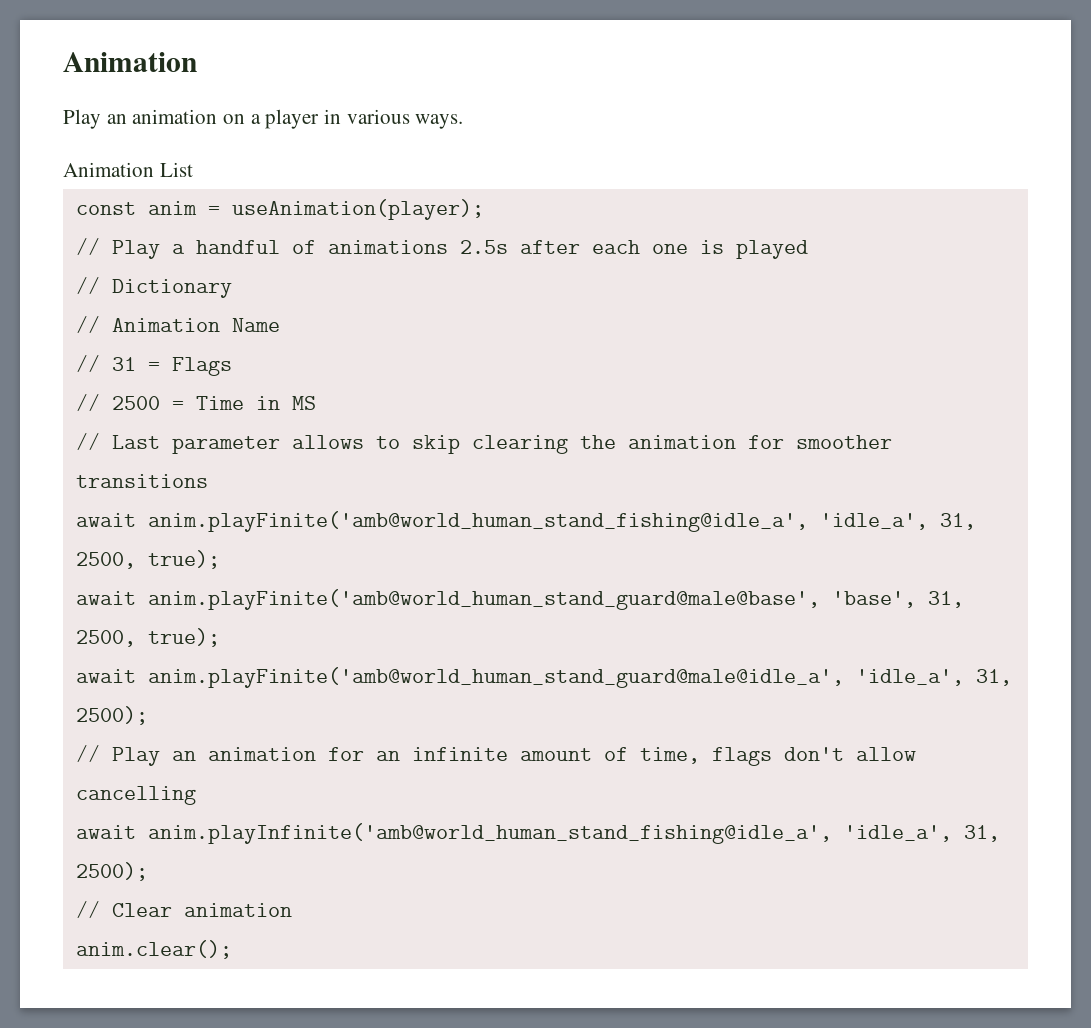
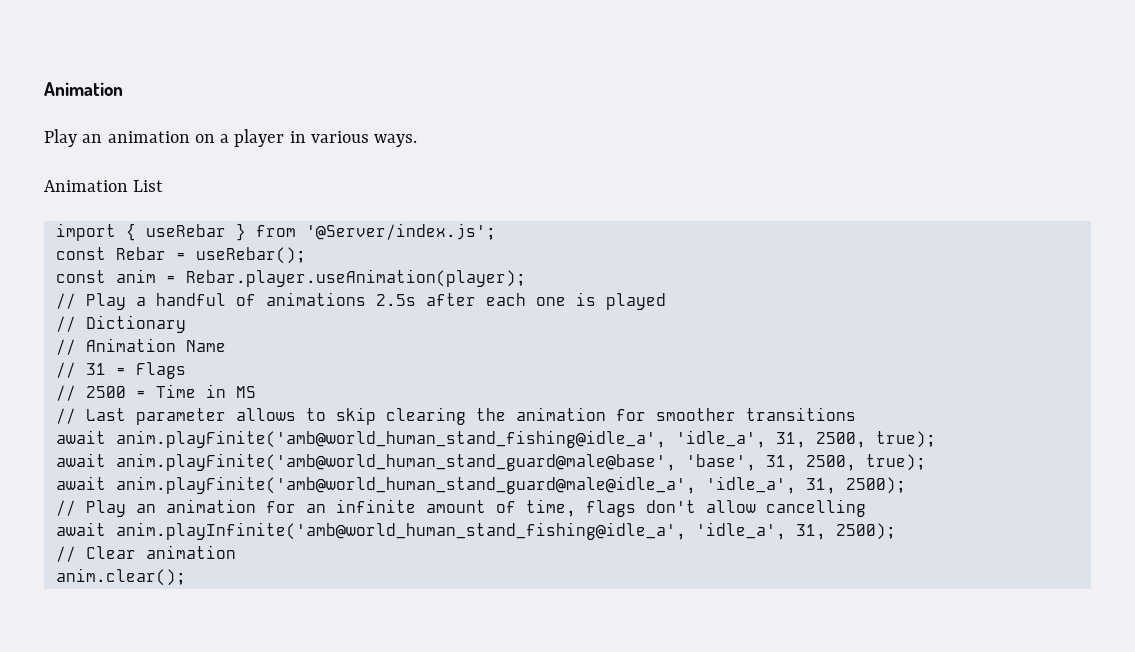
(193, 169) none -> [55,223,496,241] [55,247,306,264] // import { useRebar } from '@Server/index.js'; // const Rebar = useRebar();
[231,199,484,220] useAnimation(player); -> [185,269,526,287] Rebar.player.useAnimation(player);

